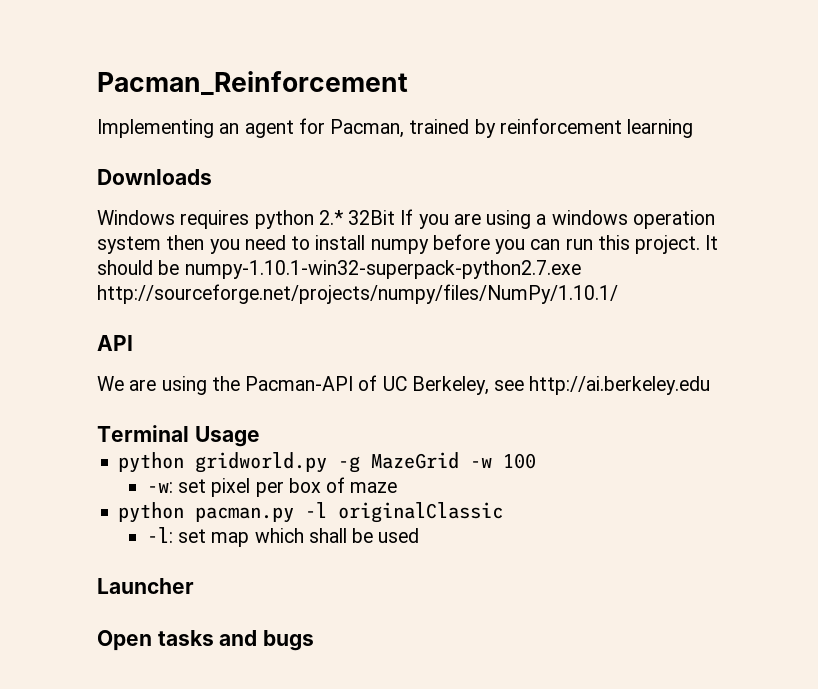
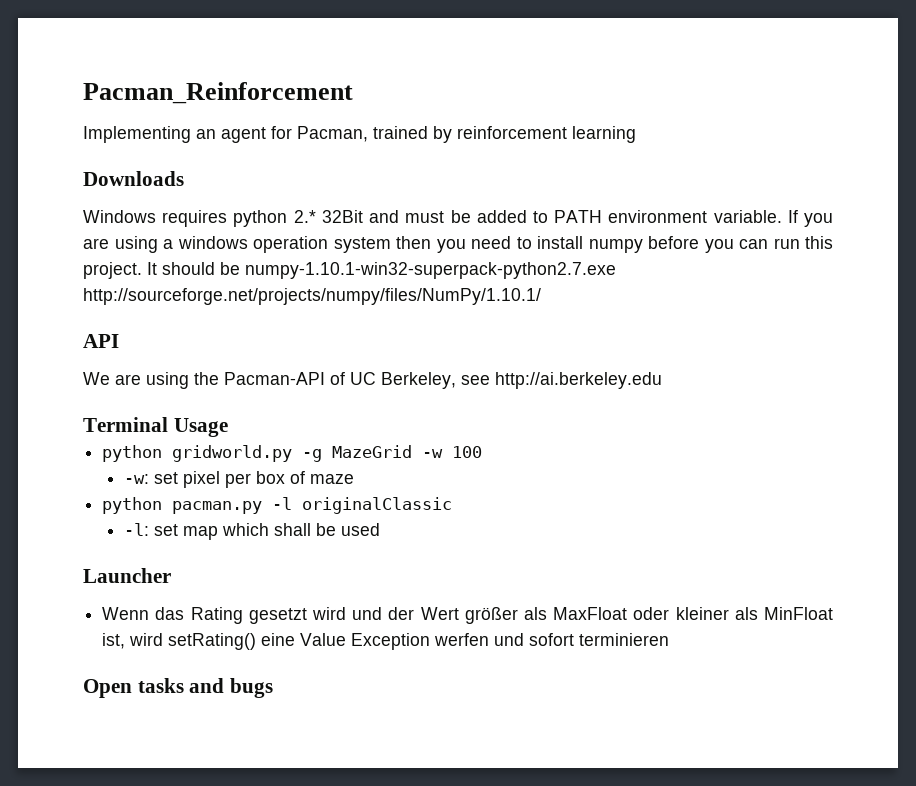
(396, 217) none -> [369,210,782,223] and must be added to PATH environment variable.
(194, 586) none -> [102,607,833,624] [102,633,670,650] // Wenn das Rating gesetzt wird und der Wert größer als MaxFloat oder kleiner als MinFloat ist, wird setRating() eine Value Exception werfen und sofort terminieren

